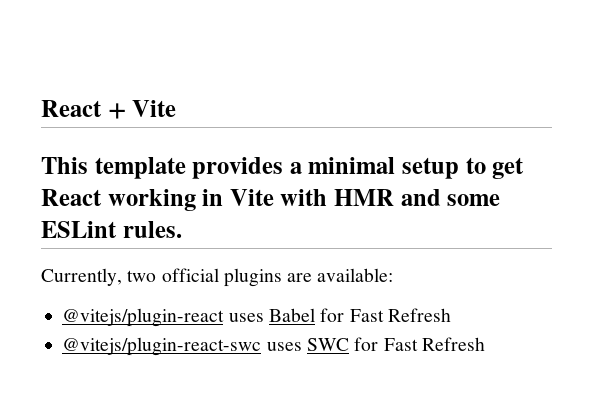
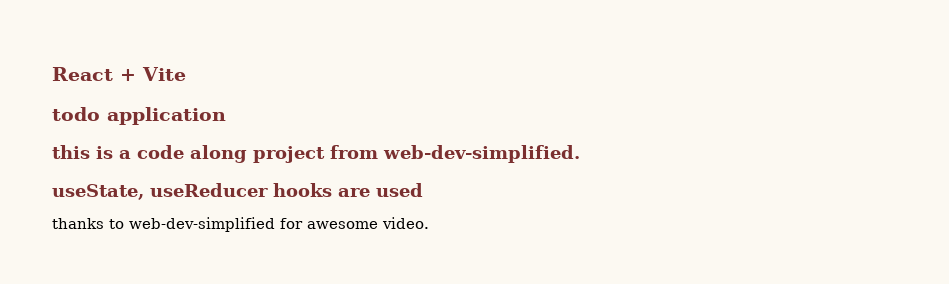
[41,157,525,179] [41,189,501,211] [41,221,182,238] [41,268,394,287] [62,308,451,327] [62,337,485,356] This template provides a minimal setup to get React working in Vite with HMR and some ESLint rules. // Currently, two official plugins are available: // @vitejs/plugin-react uses Babel for Fast Refresh // @vitejs/plugin-react-swc uses SWC for Fast Refresh -> [52,107,226,125] [52,145,580,163] [52,183,423,200] [52,217,429,232] todo application // this is a code along project from web-dev-simplified. // useState, useReducer hooks are used // thanks to web-dev-simplified for awesome video.

